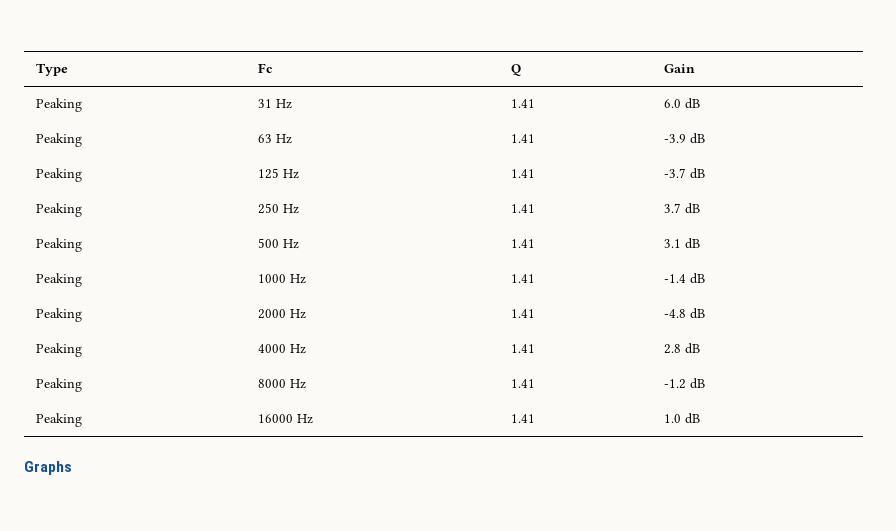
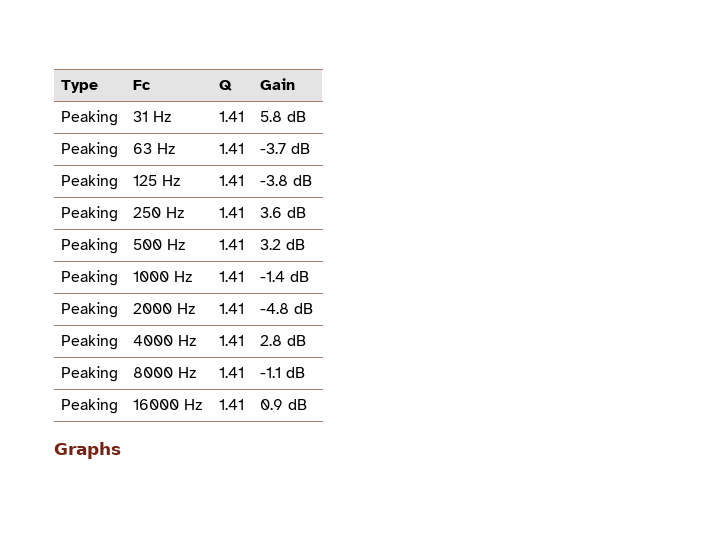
[663,99,681,108] 6.0 -> [260,111,283,122] 5.8
[663,134,686,143] -3.9 -> [260,143,287,154] -3.7
[663,168,686,178] -3.7 -> [260,175,289,186] -3.8
[663,203,681,213] 3.7 -> [260,207,283,218] 3.6
[663,239,681,248] 3.1 -> [260,239,282,250] 3.2
[663,379,686,389] -1.2 -> [260,367,282,378] -1.1
[663,414,681,423] 1.0 -> [260,399,284,410] 0.9

